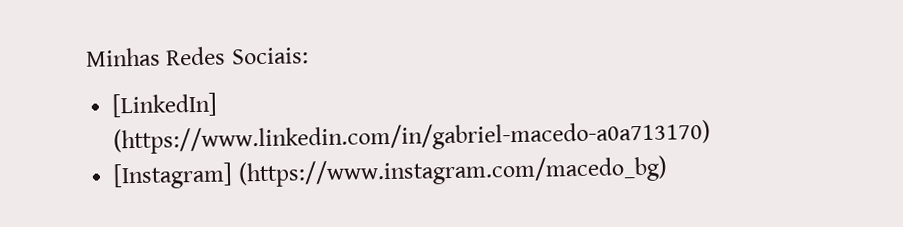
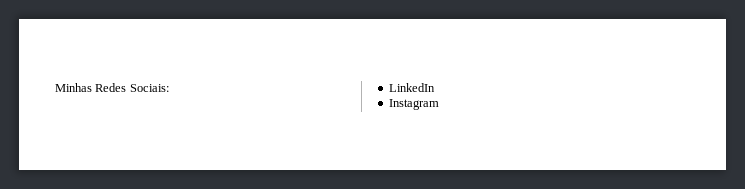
[112,92,219,118] [113,119,712,155] [113,155,668,190] [LinkedIn] (https://www.linkedin.com/in/gabriel-macedo-a0a713170) // [Instagram] (https://www.instagram.com/macedo_bg) -> [388,83,435,92] [388,99,439,110] LinkedIn // Instagram

